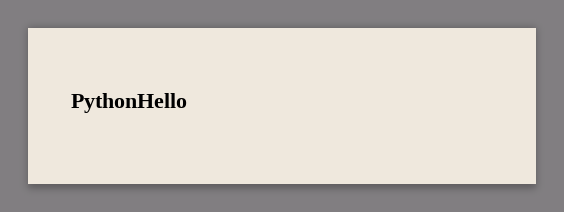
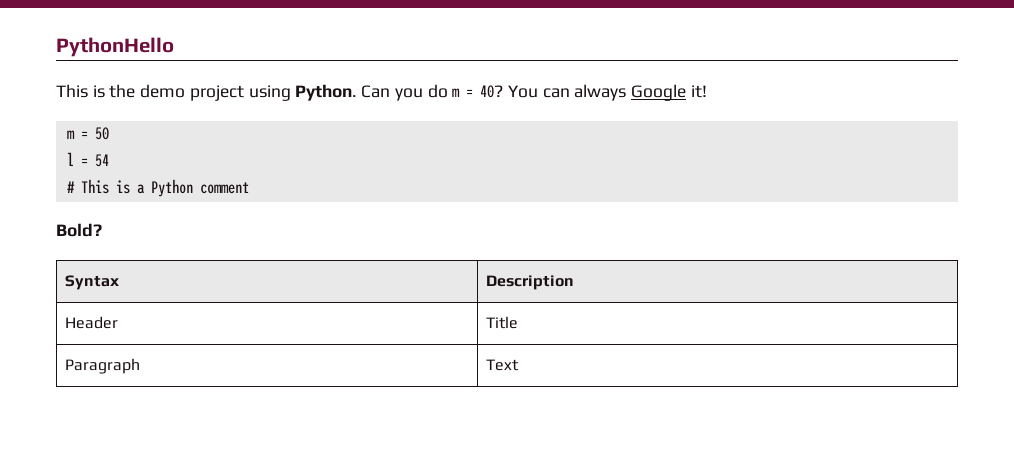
(187, 103) none -> [56,84,707,101] [66,127,109,140] [66,152,109,167] [66,179,249,197] [56,223,102,237] [64,275,119,290] [485,275,574,290] [64,316,118,329] [485,316,518,329] [64,358,140,374] [485,359,519,371] // This is the demo project using Python. Can you do m = 40? You can always Google it! // m = 50 // l = 54 // # This is a Python comment // Bold? // Syntax | Description // Header | Title // Paragraph | Text

